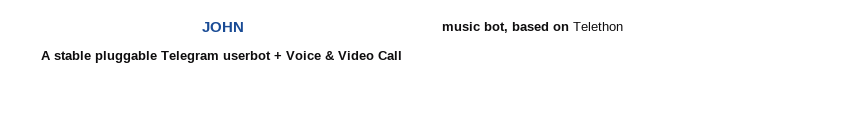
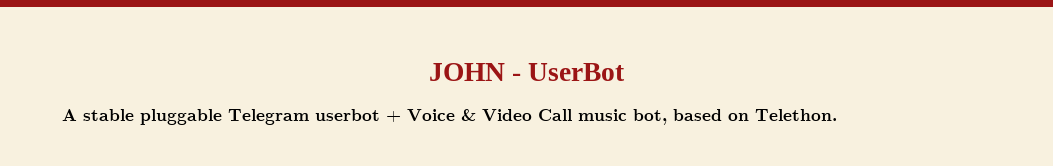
(244, 27) none -> [512,63,626,81] - UserBot
[573,22,623,31] Telethon -> [755,109,837,121] Telethon.

